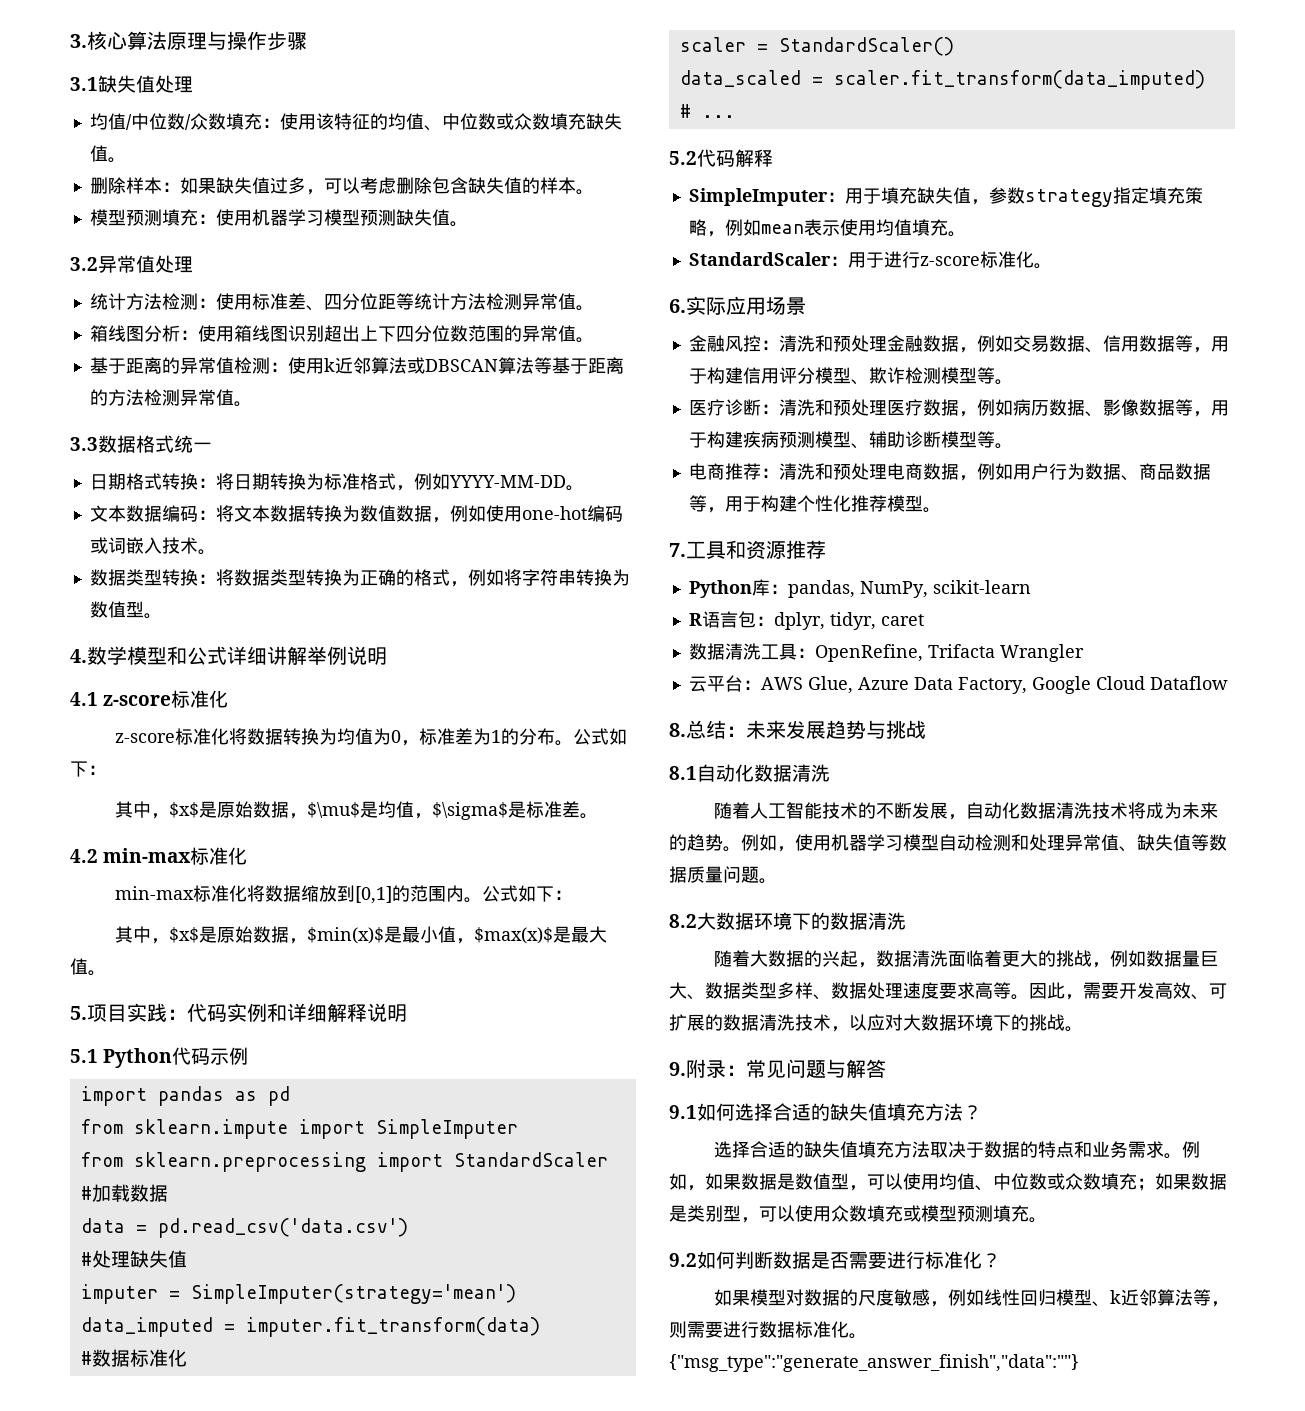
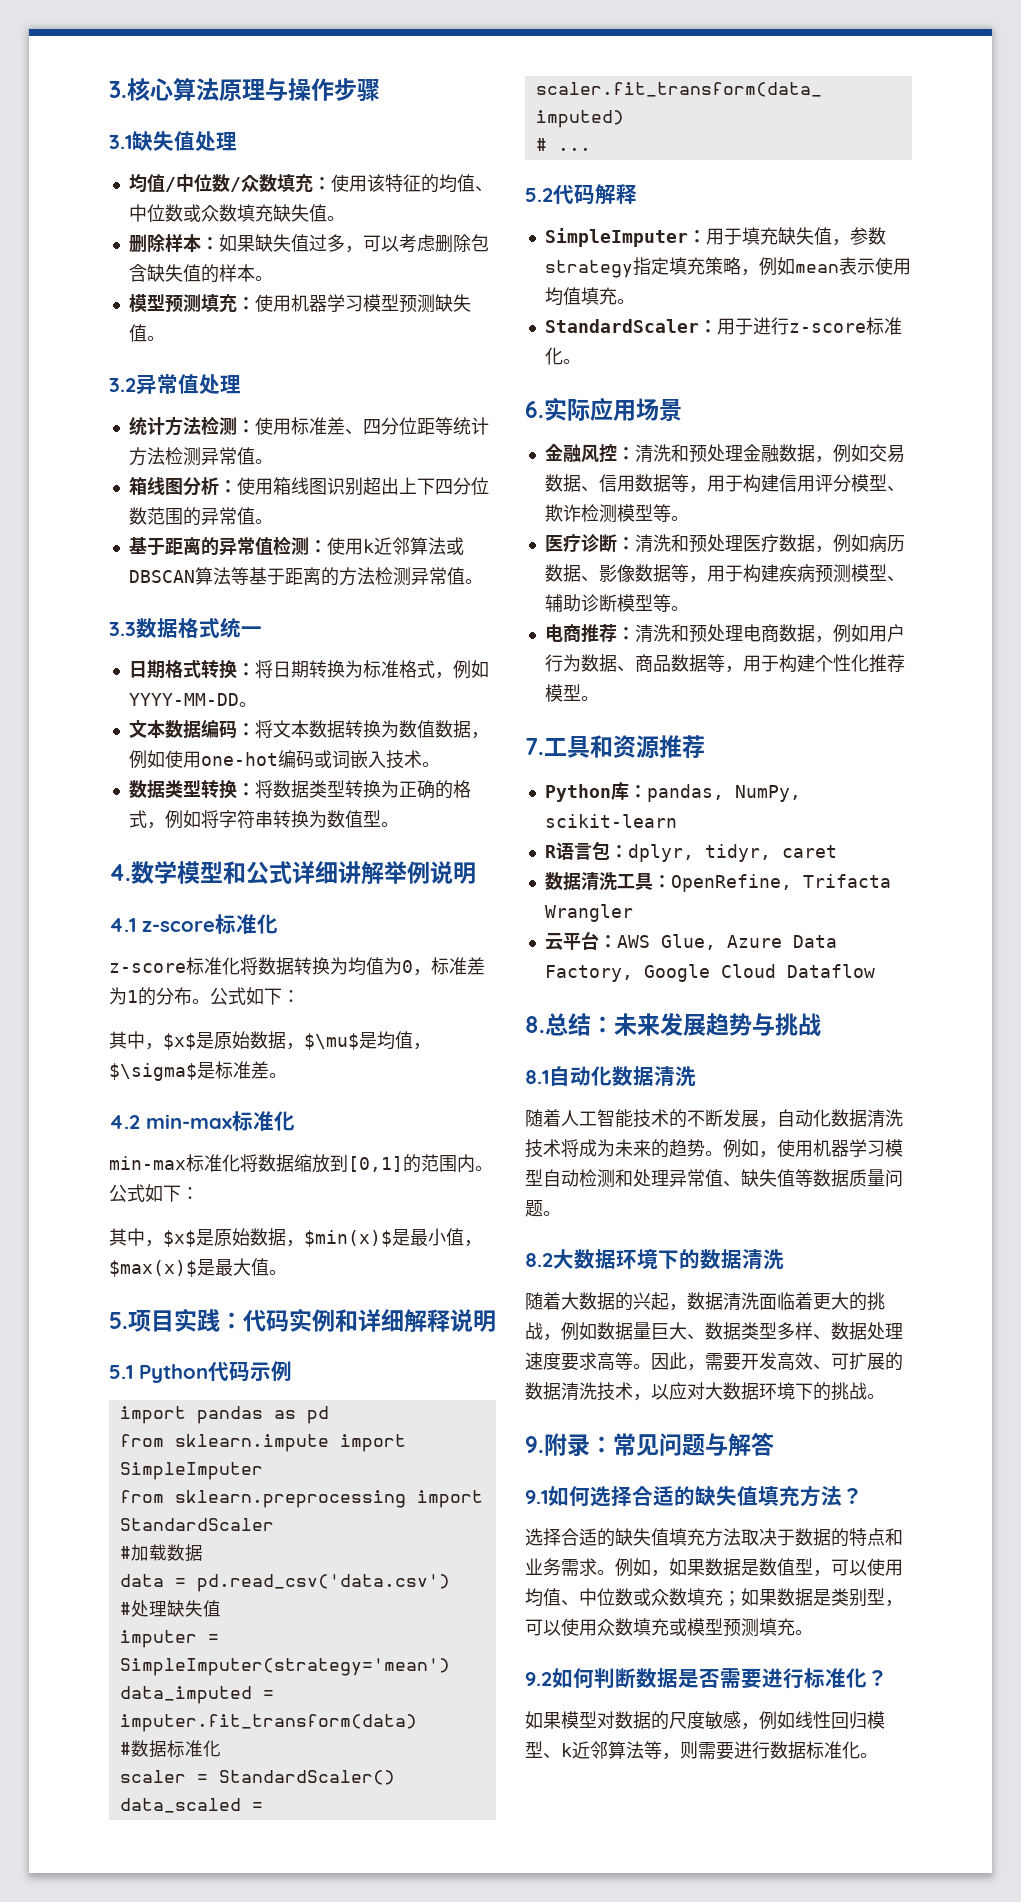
[669,1354,1079,1372] {"msg_type":"generate_answer_finish","data":""} -> (878, 1755) none

